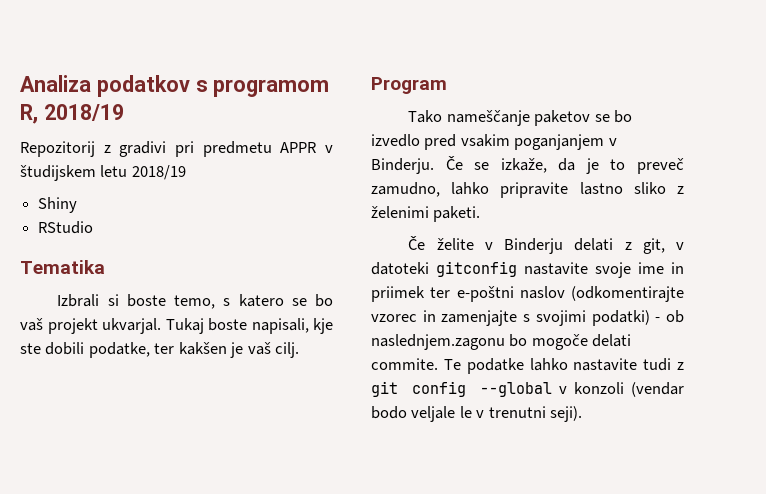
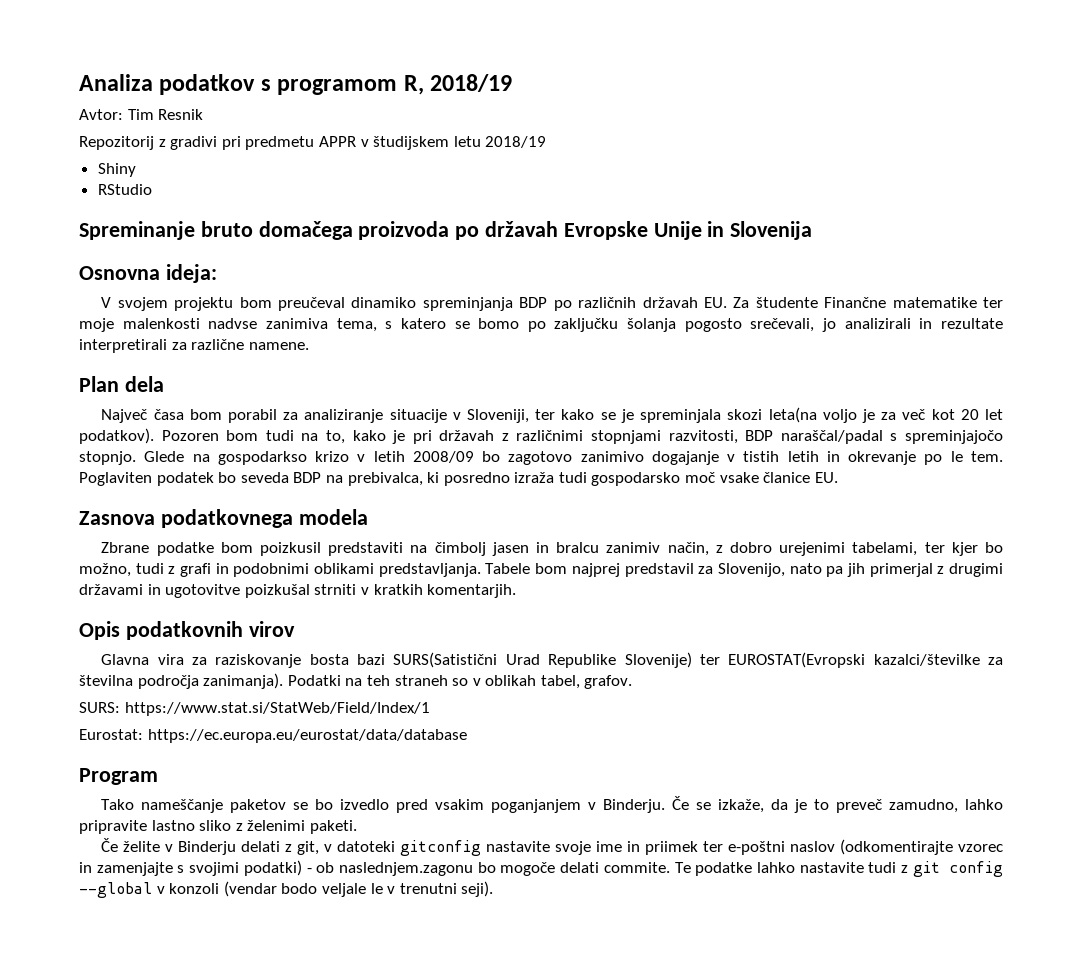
(124, 112) none -> [79,109,204,120] // Avtor: Tim Resnik
[20,260,105,274] [57,294,333,309] [20,318,333,334] [20,342,300,358] Tematika // Izbrali si boste temo, s katero se bo vaš projekt ukvarjal. Tukaj boste napisali, kje ste dobili podatke, ter kakšen je vaš cilj. -> [79,221,813,240] [79,264,217,283] [101,297,1004,311] [79,318,1003,332] [79,339,309,353] [79,376,164,392] [101,407,1003,423] [79,428,1003,444] [79,451,1004,465] [79,472,838,486] [79,509,368,528] [101,542,1003,556] [79,563,1004,577] [79,584,517,598] [79,621,295,640] [101,652,1004,668] [79,673,633,689] [79,702,430,716] [79,729,467,743] Spreminanje bruto domačega proizvoda po državah Evropske Unije in Slovenija // Osnovna ideja: // V svojem projektu bom preučeval dinamiko spreminjanja BDP po različnih državah EU. Za študente Finančne matematike ter moje malenkosti nadvse zanimiva tema, s katero se bomo po zaključku šolanja pogosto srečevali, jo analizirali in rezultate interpretirali za različne namene. // Plan dela // Največ časa bom porabil za analiziranje situacije v Sloveniji, ter kako se je spreminjala skozi leta(na voljo je za več kot 20 let podatkov). Pozoren bom tudi na to, kako je pri državah z različnimi stopnjami razvitosti, BDP naraščal/padal s spreminjajočo stopnjo. Glede na gospodarkso krizo v letih 2008/09 bo zagotovo zanimivo dogajanje v tistih letih in okrevanje po le tem. Poglaviten podatek bo seveda BDP na prebivalca, ki posredno izraža tudi gospodarsko moč vsake članice EU. // Zasnova podatkovnega modela // Zbrane podatke bom poizkusil predstaviti na čimbolj jasen in bralcu zanimiv način, z dobro urejenimi tabelami, ter kjer bo možno, tudi z grafi in podobnimi oblikami predstavljanja. Tabele bom najprej predstavil za Slovenijo, nato pa jih primerjal z drugimi državami in ugotovitve poizkušal strniti v kratkih komentarjih. // Opis podatkovnih virov // Glavna vira za raziskovanje bosta bazi SURS(Satistični Urad Republike Slovenije) ter EUROSTAT(Evropski kazalci/številke za številna področja zanimanja). Podatki na teh straneh so v oblikah tabel, grafov. // SURS: https://www.stat.si/StatWeb/Field/Index/1 // Eurostat: https://ec.europa.eu/eurostat/data/database

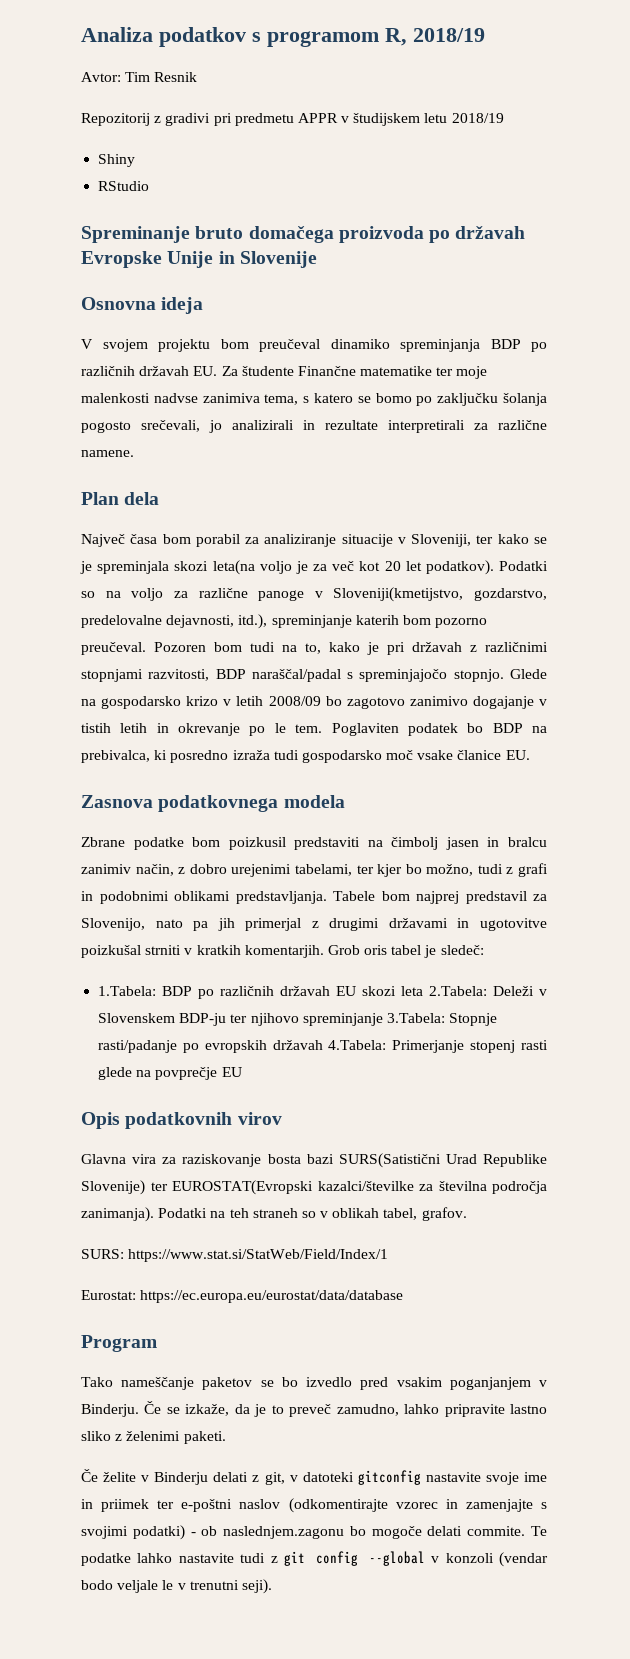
[730,221,813,240] Slovenija -> [239,251,317,268] Slovenije
[165,264,217,283] ideja: -> [161,297,204,314] ideja
(154, 436) none -> [499,561,548,571] [81,587,547,602] [81,614,488,629] [81,642,146,655] Podatki so na voljo za različne panoge v Sloveniji(kmetijstvo, gozdarstvo, predelovalne dejavnosti, itd.), spreminjanje katerih bom pozorno preučeval.
[217,451,307,465] gospodarkso -> [101,696,182,709] gospodarsko
[240,472,289,483] seveda -> (484, 728) none
(517, 591) none -> [327,945,484,958] [98,986,547,999] [98,1013,498,1026] [98,1040,548,1053] [98,1067,242,1080] Grob oris tabel je sledeč: // 1.Tabela: BDP po različnih državah EU skozi leta 2.Tabela: Deleži v Slovenskem BDP-ju ter njihovo spreminjanje 3.Tabela: Stopnje rasti/padanje po evropskih državah 4.Tabela: Primerjanje stopenj rasti glede na povprečje EU

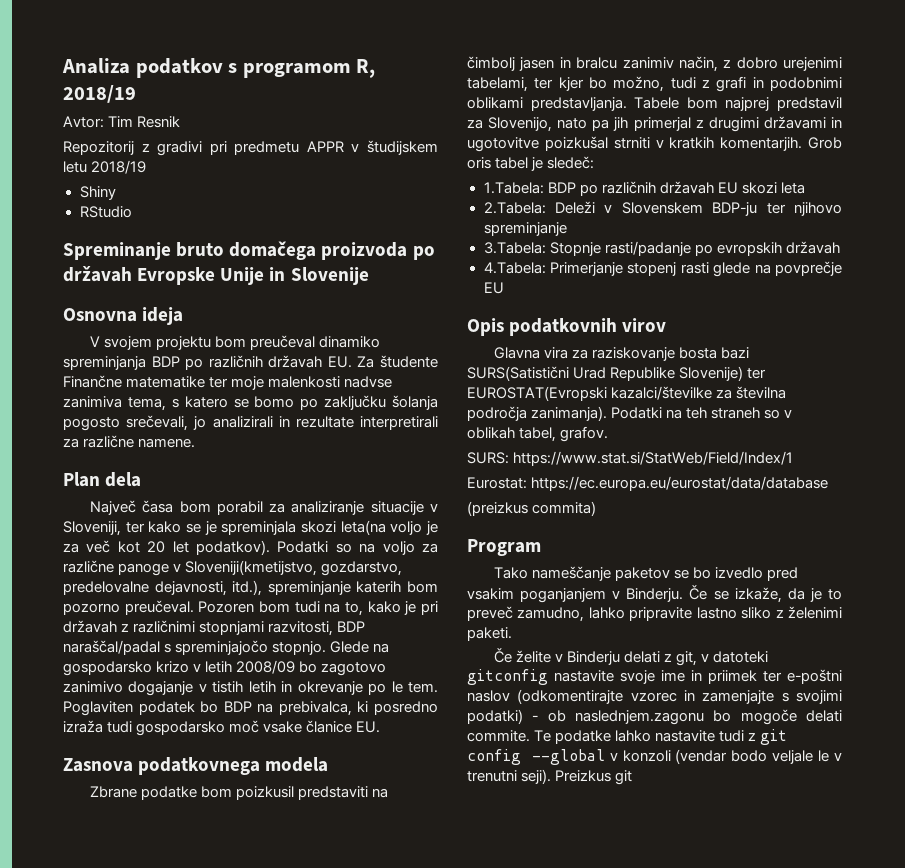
(424, 991) none -> (805, 188) //
(383, 1019) none -> (567, 229) //
(323, 1045) none -> (840, 247) //
(404, 1296) none -> [467,501,597,516] // (preizkus commita)
(272, 1586) none -> [555,770,633,785] Preizkus git

